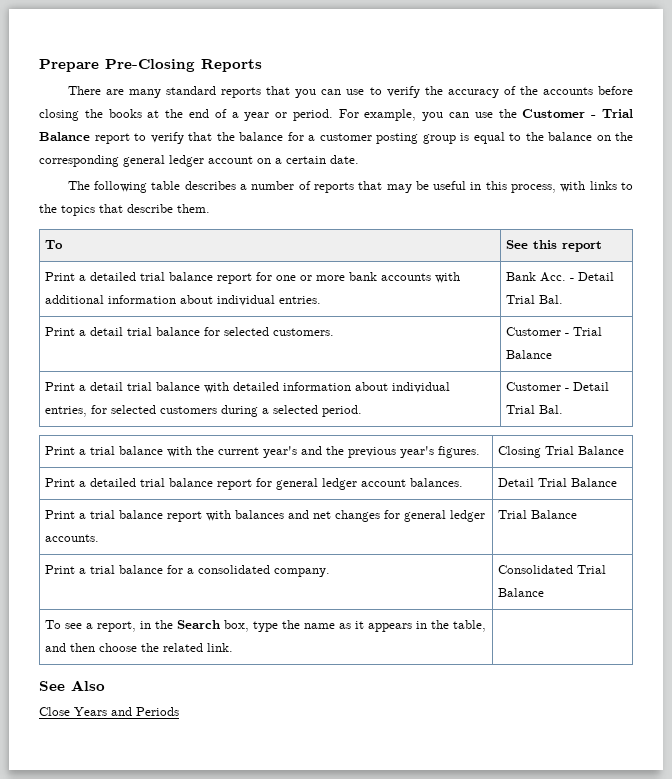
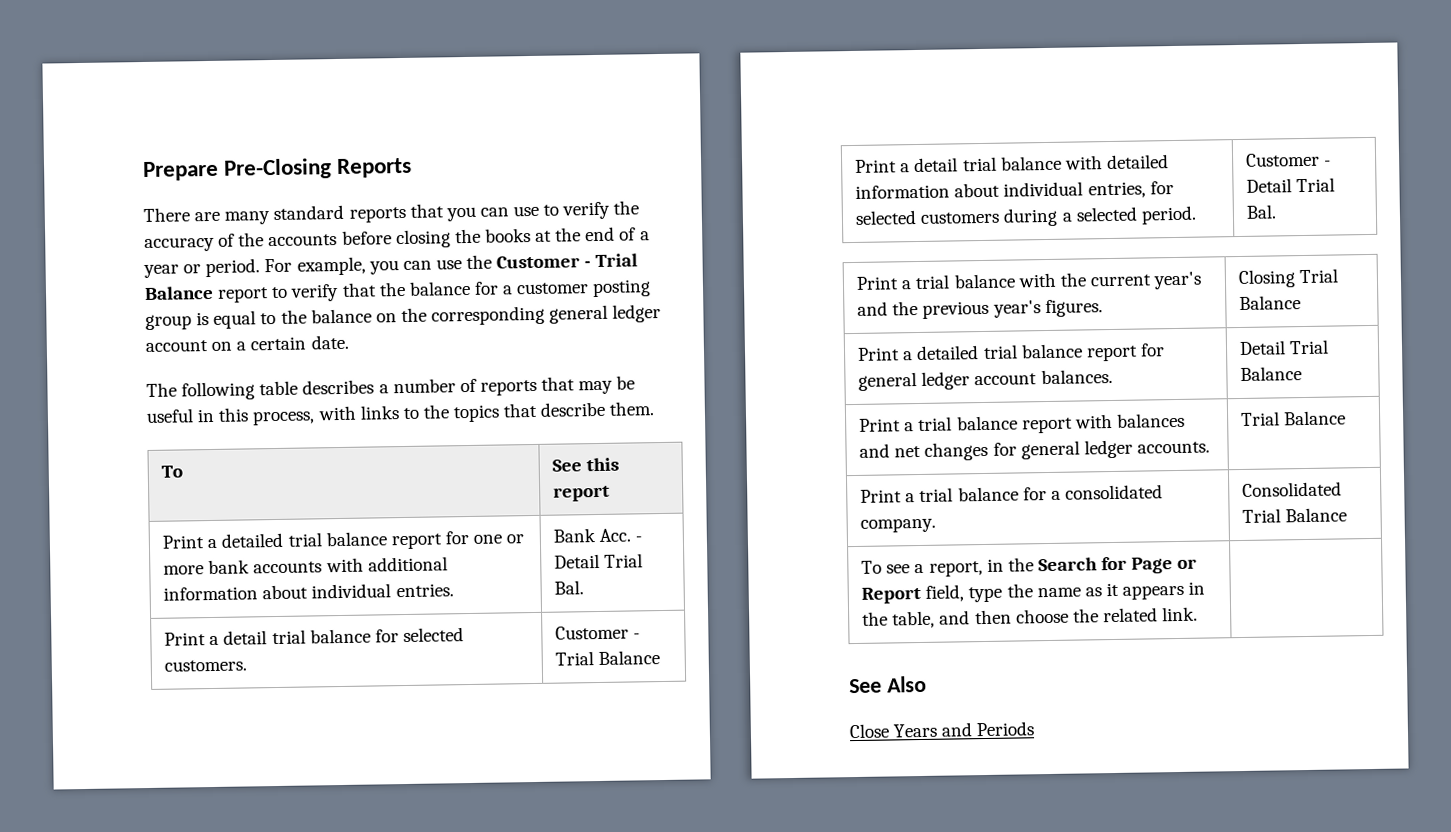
[223,620,249,632] box, -> [1101,556,1198,574] [861,584,965,604] for Page or Report field,

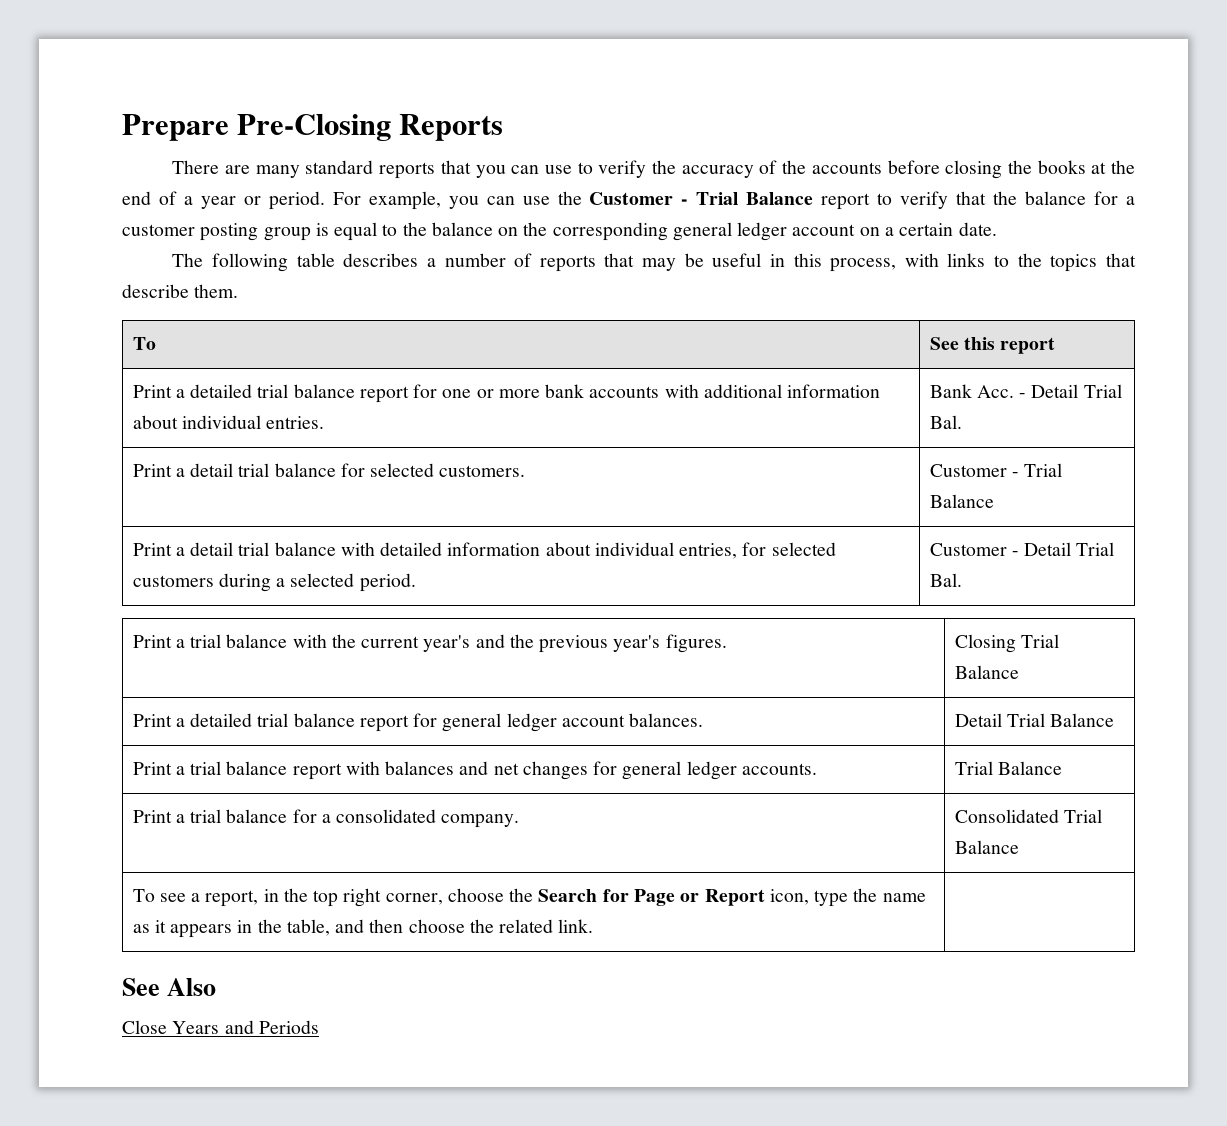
(1034, 564) none -> [313,888,534,907] top right corner, choose the
[925,584,965,602] field, -> [769,889,809,905] icon,

